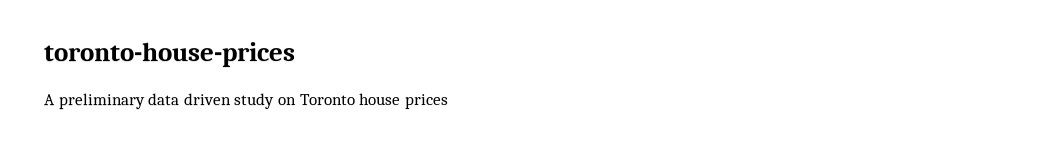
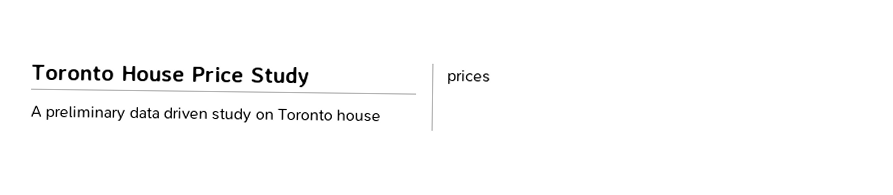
[43,42,295,68] toronto-house-prices -> [31,64,310,88] Toronto House Price Study

